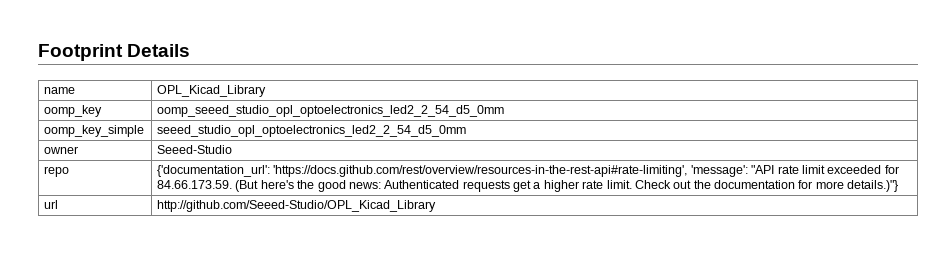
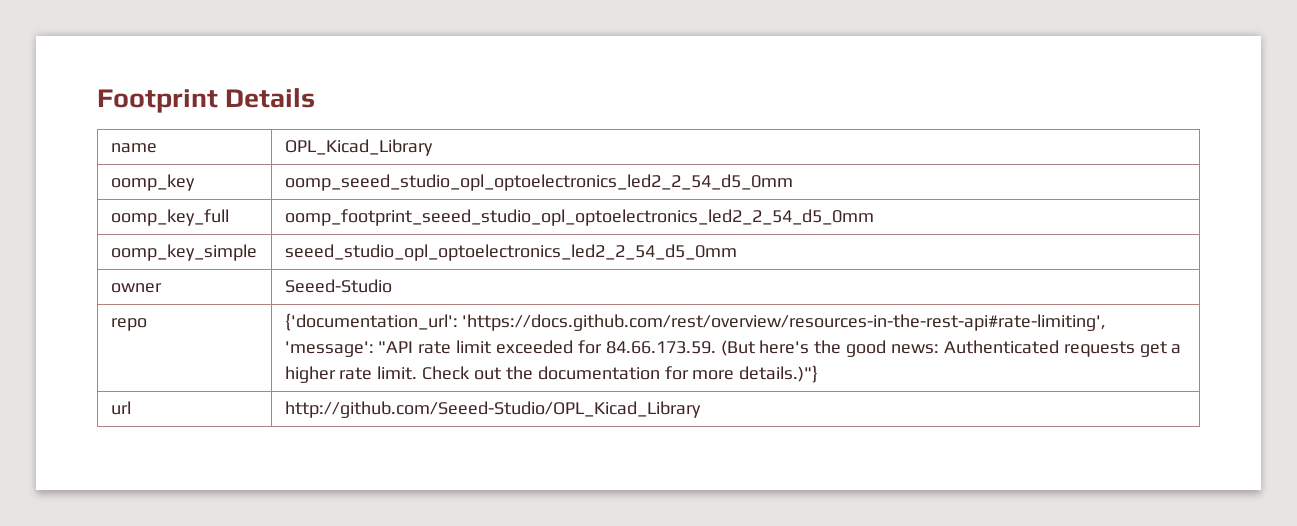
(505, 111) none -> [110,209,229,226] [284,209,874,226] // oomp_key_full | oomp_footprint_seeed_studio_opl_optoelectronics_led2_2_54_d5_0mm

